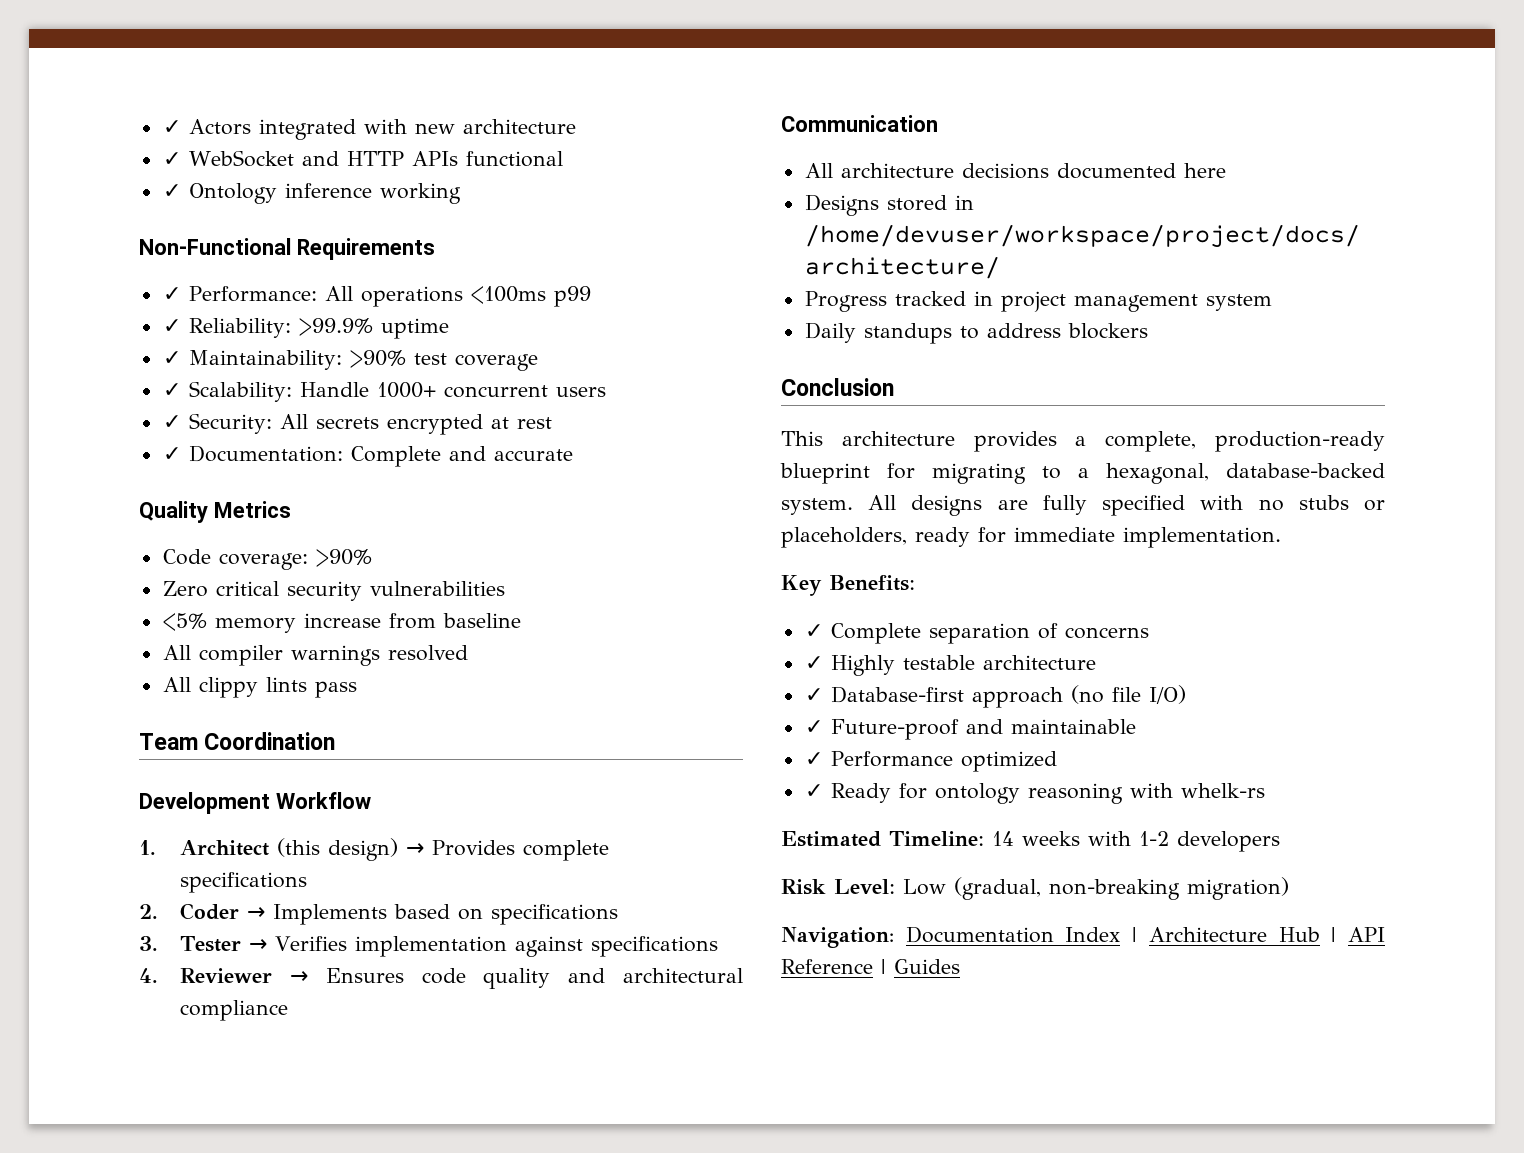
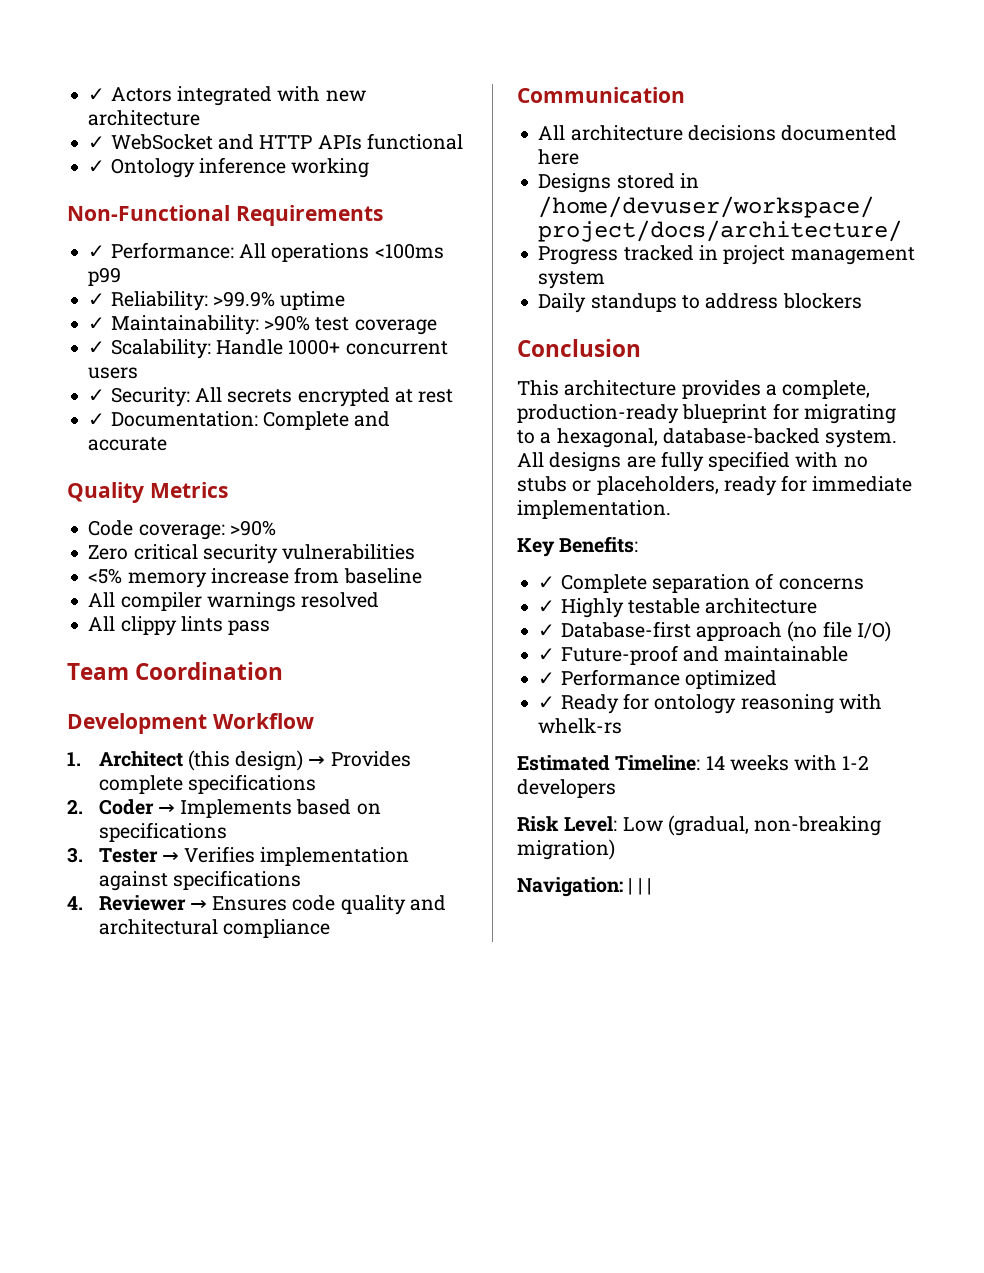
[905,926,1385,943] [781,959,960,974] Documentation Index | Architecture Hub | API Reference | Guides -> [628,878,651,895] | | |

